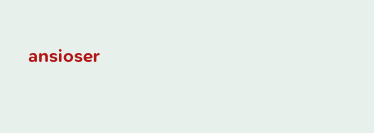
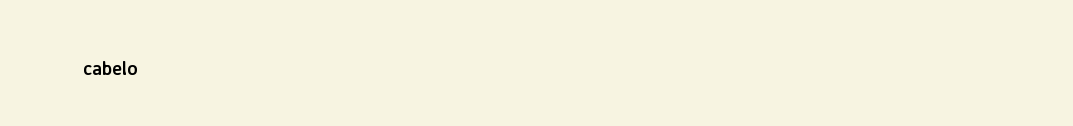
[28,49,100,63] ansioser -> [83,61,138,75] cabelo

